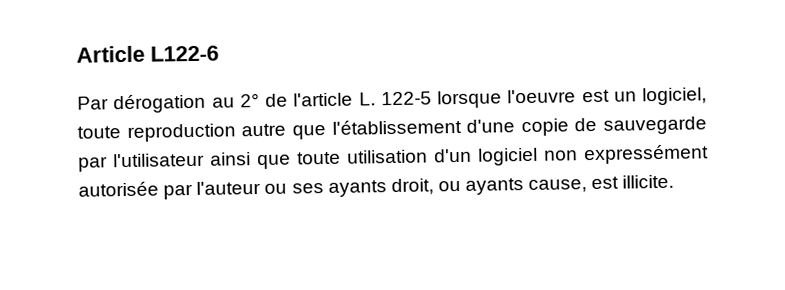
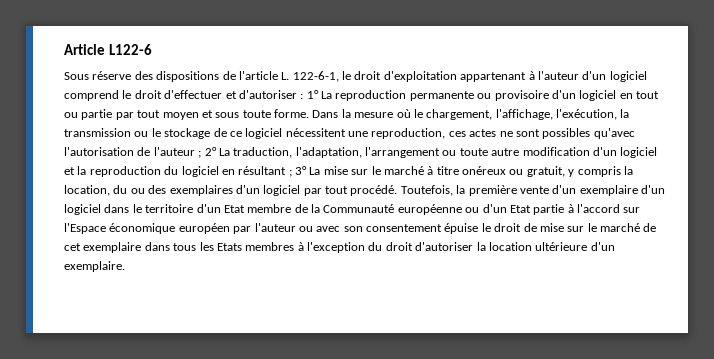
[77,87,707,114] [77,116,707,142] [78,144,709,172] [78,174,675,200] Par dérogation au 2° de l'article L. 122-5 lorsque l'oeuvre est un logiciel, toute reproduction autre que l'établissement d'une copie de sauvegarde par l'utilisateur ainsi que toute utilisation d'un logiciel non expressément autorisée par l'auteur ou ses ayants droit, ou ayants cause, est illicite. -> [64,71,647,82] [64,90,659,101] [64,109,630,120] [64,128,635,139] [64,147,658,158] [64,166,633,177] [64,185,665,196] [64,204,641,215] [64,223,657,234] [64,242,615,253] [64,261,125,272] Sous réserve des dispositions de l'article L. 122-6-1, le droit d'exploitation appartenant à l'auteur d'un logiciel comprend le droit d'effectuer et d'autoriser : 1° La reproduction permanente ou provisoire d'un logiciel en tout ou partie par tout moyen et sous toute forme. Dans la mesure où le chargement, l'affichage, l'exécution, la transmission ou le stockage de ce logiciel nécessitent une reproduction, ces actes ne sont possibles qu'avec l'autorisation de l'auteur ; 2° La traduction, l'adaptation, l'arrangement ou toute autre modification d'un logiciel et la reproduction du logiciel en résultant ; 3° La mise sur le marché à titre onéreux ou gratuit, y compris la location, du ou des exemplaires d'un logiciel par tout procédé. Toutefois, la première vente d'un exemplaire d'un logiciel dans le territoire d'un Etat membre de la Communauté européenne ou d'un Etat partie à l'accord sur l'Espace économique européen par l'auteur ou avec son consentement épuise le droit de mise sur le marché de cet exemplaire dans tous les Etats membres à l'exception du droit d'autoriser la location ultérieure d'un exemplaire.

